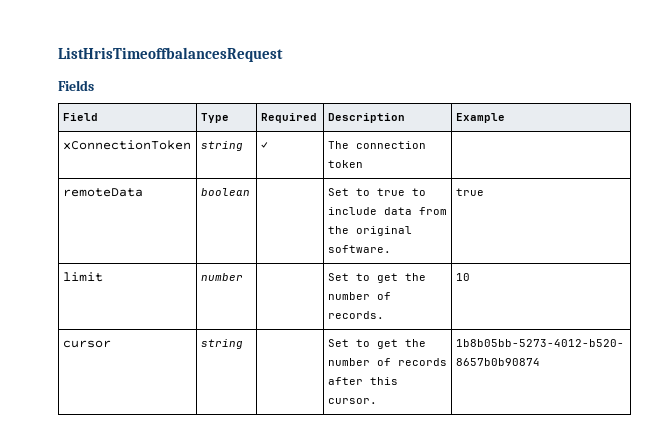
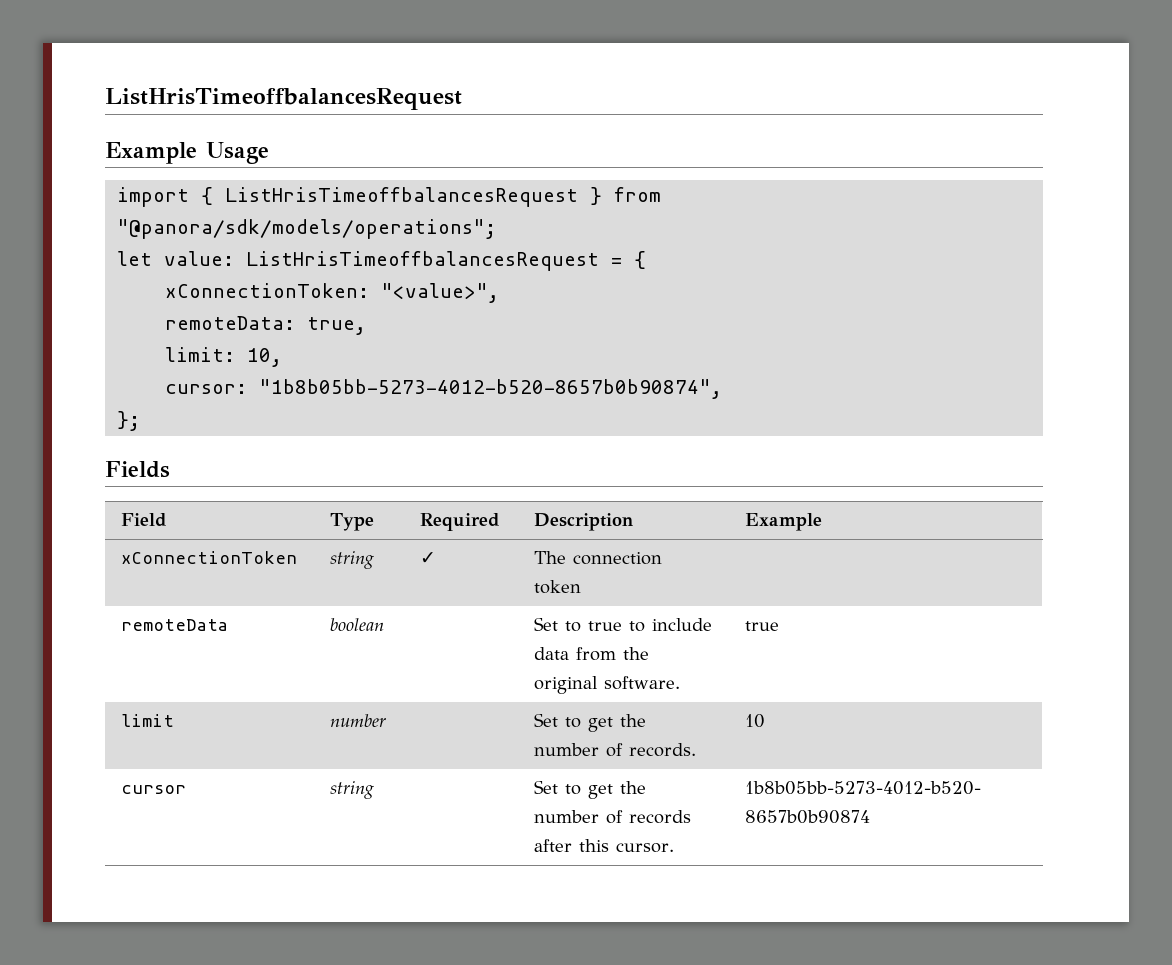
[58,47,283,62] ListHrisTimeoffbalancesRequest -> [105,88,462,110] [105,142,269,164] [117,187,662,207] [117,219,497,239] [117,251,647,271] [165,283,500,303] [165,316,367,335] [165,347,283,367] [165,379,723,399] [117,411,141,431] ListHrisTimeoffbalancesRequest // Example Usage // import { ListHrisTimeoffbalancesRequest } from "@panora/sdk/models/operations"; // let value: ListHrisTimeoffbalancesRequest = { // xConnectionToken: "<value>", // remoteData: true, // limit: 10, // cursor: "1b8b05bb-5273-4012-b520-8657b0b90874", // };

